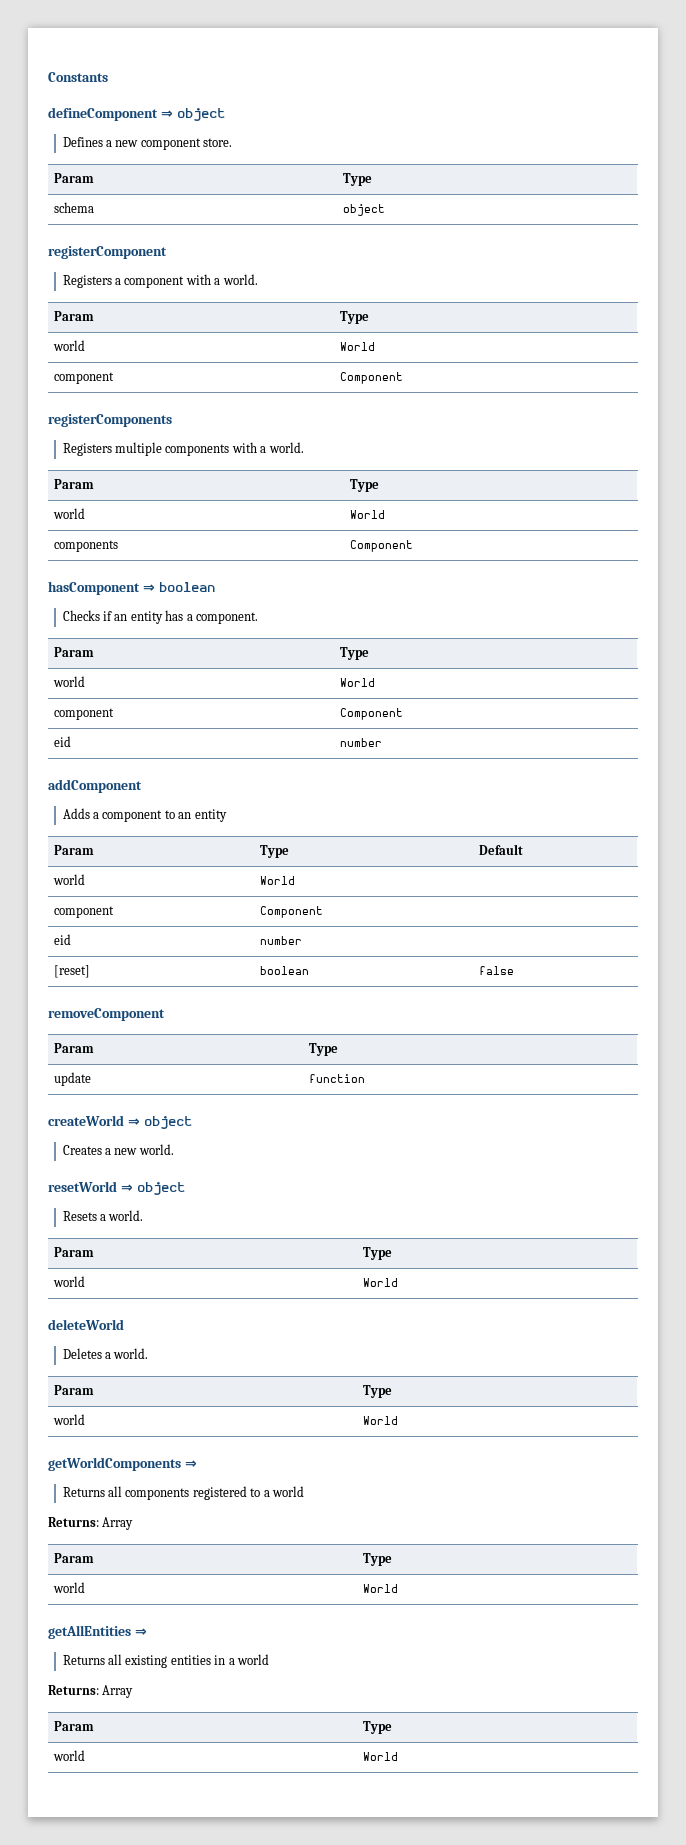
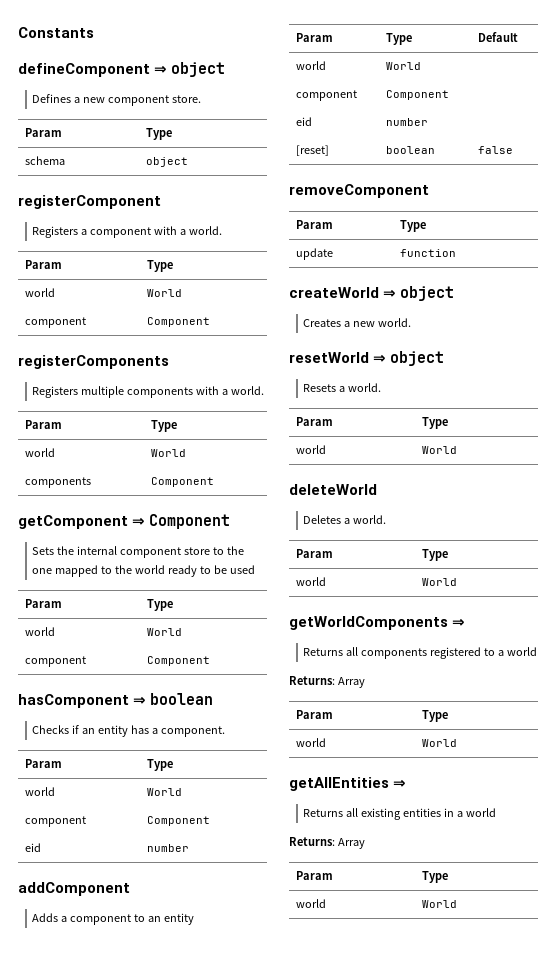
(413, 546) none -> [18,514,231,529] [32,546,245,558] [32,565,256,577] [25,599,63,608] [147,599,174,611] [25,627,56,636] [147,628,183,636] [25,656,87,667] [147,656,211,666] // getComponent ⇒ Component // Sets the internal component store to the one mapped to the world ready to be used // Param | Type // world | World // component | Component

